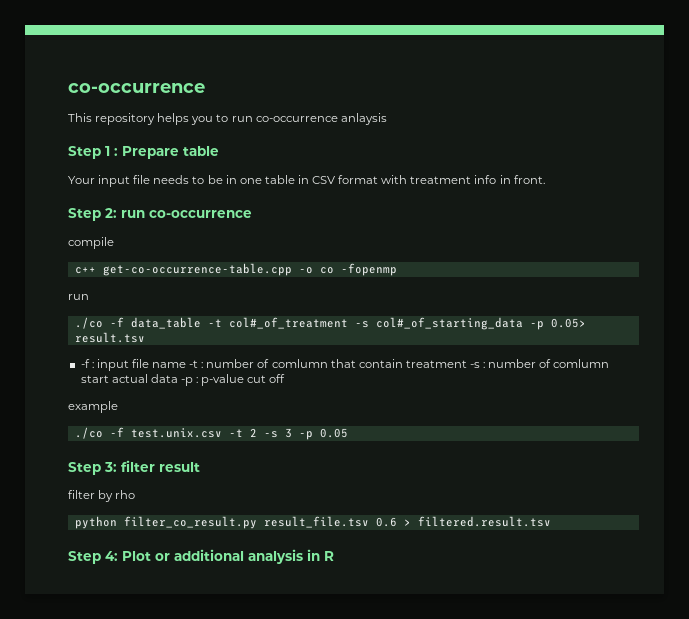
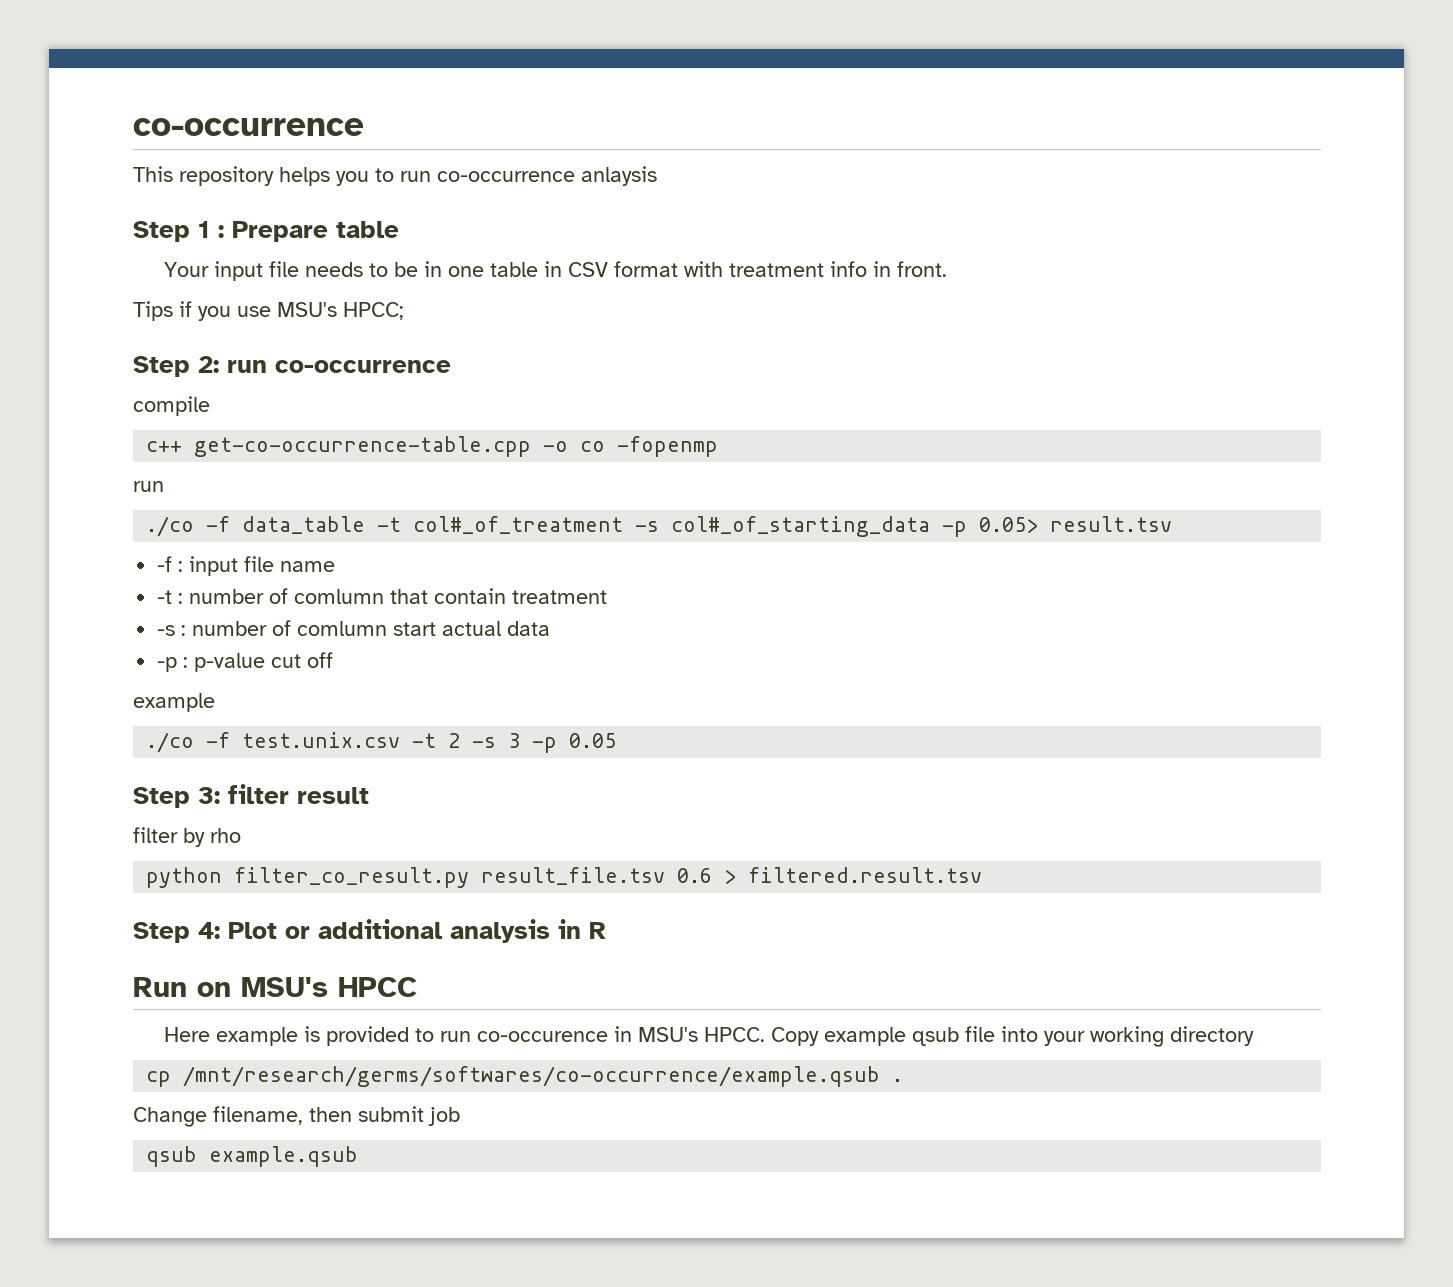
(545, 179) none -> [133,301,404,321] // Tips if you use MSU's HPCC;
(187, 365) none -> (336, 566) //
(467, 364) none -> (608, 597) //
(178, 378) none -> (551, 628) //
(334, 556) none -> [133,977,417,997] [164,1026,1255,1047] [146,1066,904,1087] [133,1106,460,1127] [146,1146,359,1167] // Run on MSU's HPCC // Here example is provided to run co-occurence in MSU's HPCC. Copy example qsub file into your working directory // cp /mnt/research/germs/softwares/co-occurrence/example.qsub . // Change filename, then submit job // qsub example.qsub

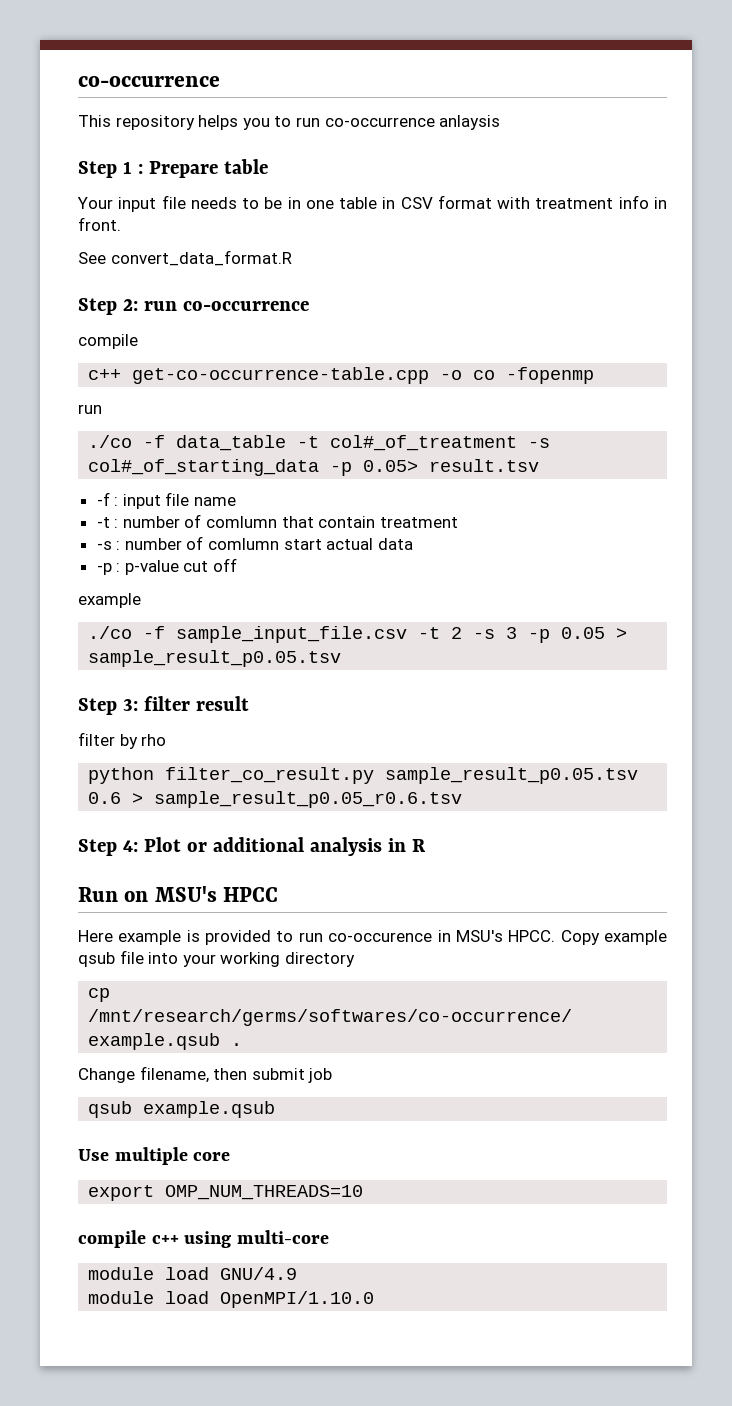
[133,301,404,321] Tips if you use MSU's HPCC; -> [78,250,292,266] See convert_data_format.R
[242,732,401,748] test.unix.csv -> [176,626,408,643] sample_input_file.csv
(617, 740) none -> [616,628,628,639] [88,650,342,667] > sample_result_p0.05.tsv
[481,867,666,885] result_file.tsv -> [385,767,639,784] sample_result_p0.05.tsv
[748,867,983,883] filtered.result.tsv -> [154,791,463,808] sample_result_p0.05_r0.6.tsv
(359, 1156) none -> [78,1147,231,1165] [88,1185,364,1201] [78,1230,330,1248] [88,1267,298,1280] [88,1291,375,1308] // Use multiple core // export OMP_NUM_THREADS=10 // compile c++ using multi-core // module load GNU/4.9 // module load OpenMPI/1.10.0

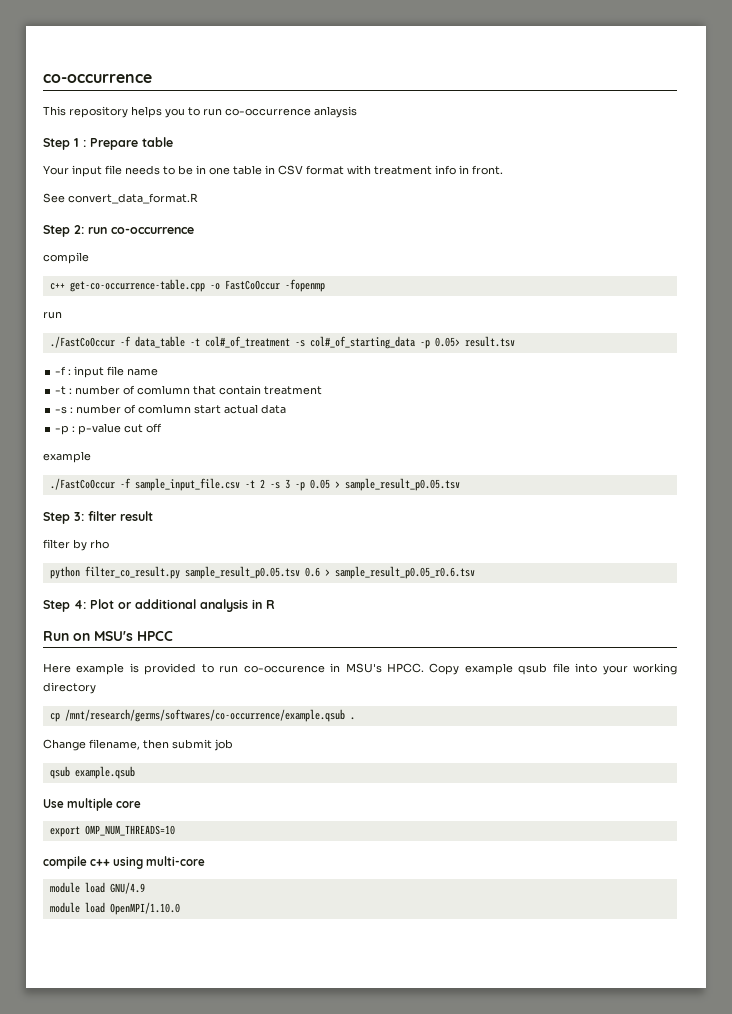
[473,370,496,380] co -> [224,280,280,290] FastCoOccur
[88,435,133,448] ./co -> [49,336,115,348] ./FastCoOccur
[88,626,133,639] ./co -> [49,478,115,490] ./FastCoOccur

